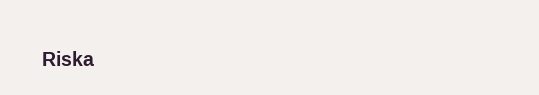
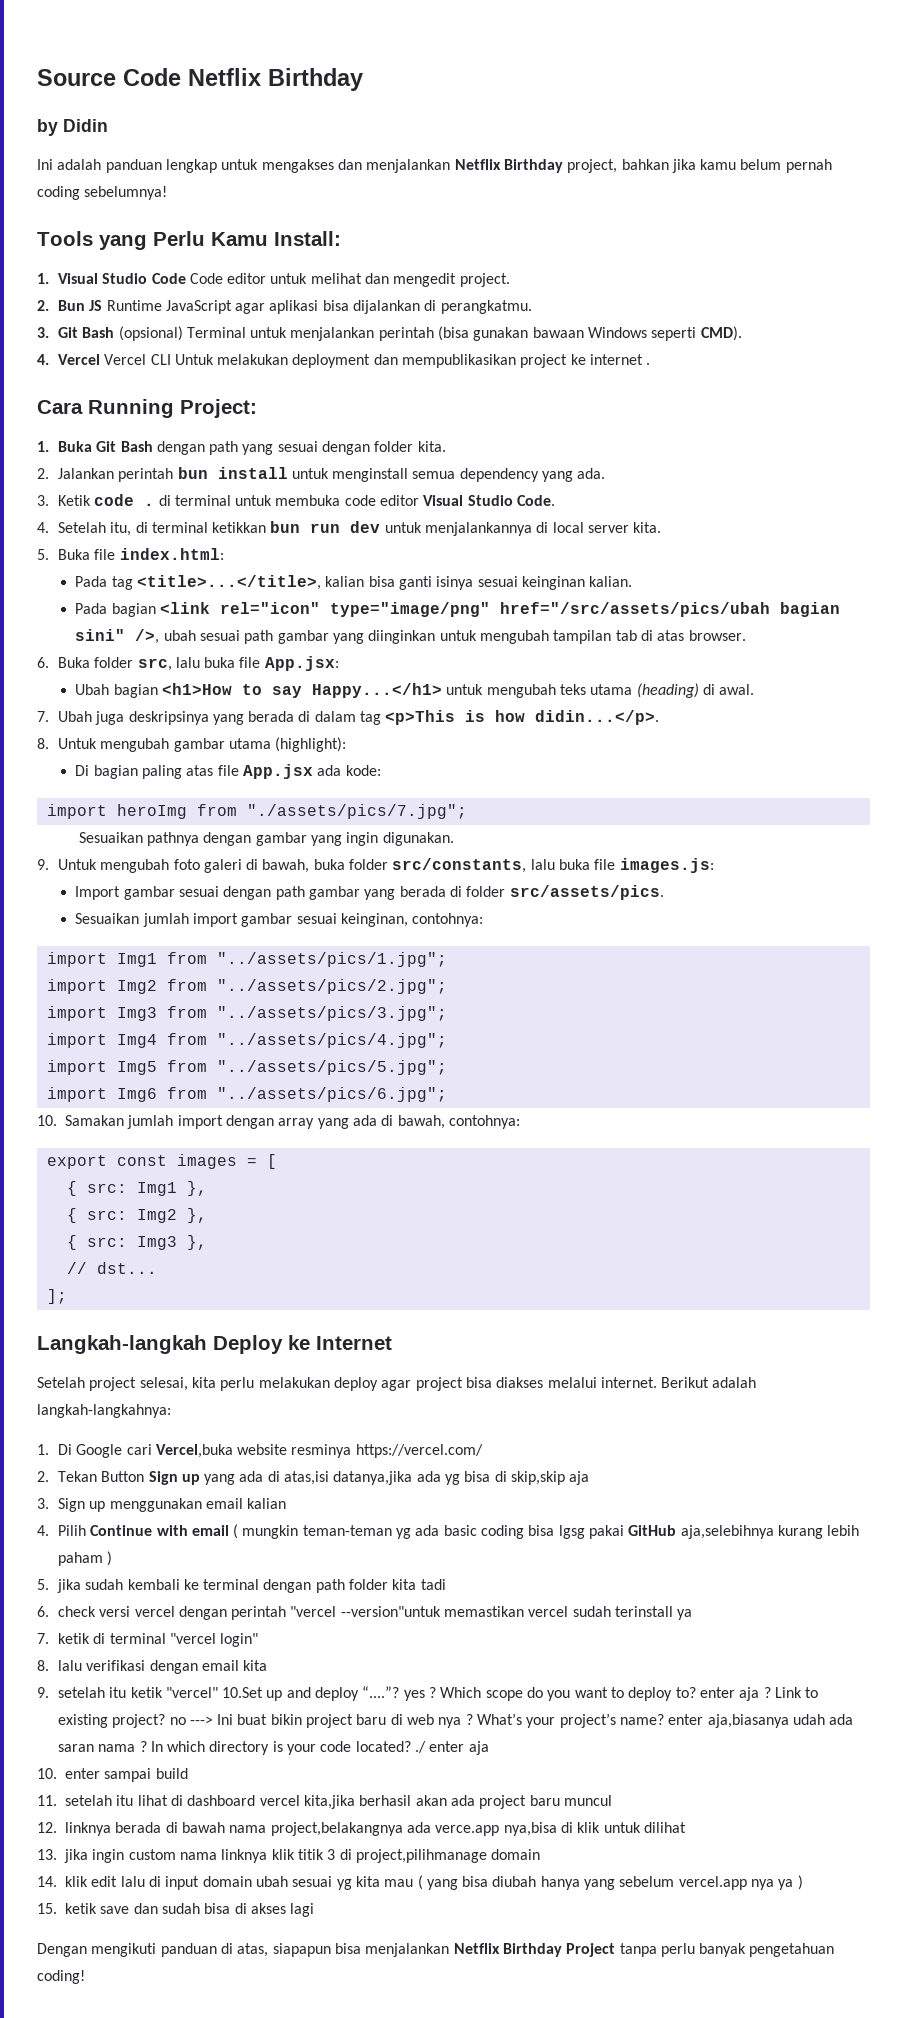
[42,51,94,66] Riska -> [37,68,363,91] [37,119,108,136] [37,159,832,173] [37,186,168,200] [37,231,341,250] [37,273,510,287] [37,300,532,314] [37,326,742,341] [37,354,651,368] [37,399,257,418] [37,441,446,455] [37,467,606,482] [37,494,556,506] [37,521,662,536] [37,548,224,560] [75,575,633,590] [75,602,841,617] [75,629,746,644] [37,656,339,671] [75,683,755,698] [37,710,660,725] [37,737,347,752] [75,764,381,779] [46,804,467,819] [78,832,454,846] [37,858,714,873] [75,885,664,900] [75,913,484,927] [46,952,447,967] [46,979,447,994] [46,1006,447,1021] [46,1033,447,1048] [46,1060,447,1075] [46,1087,447,1102] [37,1115,520,1129] [46,1154,277,1169] [66,1181,207,1196] [66,1208,207,1223] [66,1235,207,1250] [66,1262,157,1274] [46,1289,67,1304] [37,1335,392,1354] [37,1377,757,1391] [37,1404,171,1418] [37,1444,483,1458] [37,1471,590,1485] [37,1498,287,1512] [37,1524,860,1539] [57,1551,113,1566] [37,1579,446,1593] [37,1606,693,1620] [37,1633,259,1647] [37,1660,268,1674] [37,1686,819,1701] [57,1713,854,1728] [57,1741,489,1755] [37,1768,188,1782] [37,1795,612,1809] [37,1822,686,1836] [37,1849,541,1863] [37,1875,803,1890] [37,1903,315,1917] [37,1943,835,1957] [37,1970,85,1984] Source Code Netflix Birthday // by Didin // Ini adalah panduan lengkap untuk mengakses dan menjalankan Netflix Birthday project, bahkan jika kamu belum pernah coding sebelumnya! // Tools yang Perlu Kamu Install: // 1. Visual Studio Code Code editor untuk melihat dan mengedit project. // 2. Bun JS Runtime JavaScript agar aplikasi bisa dijalankan di perangkatmu. // 3. Git Bash (opsional) Terminal untuk menjalankan perintah (bisa gunakan bawaan Windows seperti CMD). // 4. Vercel Vercel CLI Untuk melakukan deployment dan mempublikasikan project ke internet . // Cara Running Project: // 1. Buka Git Bash dengan path yang sesuai dengan folder kita. // 2. Jalankan perintah bun install untuk menginstall semua dependency yang ada. // 3. Ketik code . di terminal untuk membuka code editor Visual Studio Code. // 4. Setelah itu, di terminal ketikkan bun run dev untuk menjalankannya di local server kita. // 5. Buka file index.html: // Pada tag <title>...</title>, kalian bisa ganti isinya sesuai keinginan kalian. // Pada bagian <link rel="icon" type="image/png" href="/src/assets/pics/ubah bagian sini" />, ubah sesuai path gambar yang diinginkan untuk mengubah tampilan tab di atas browser. // 6. Buka folder src, lalu buka file App.jsx: // Ubah bagian <h1>How to say Happy...</h1> untuk mengubah teks utama (heading) di awal. // 7. Ubah juga deskripsinya yang berada di dalam tag <p>This is how didin...</p>. // 8. Untuk mengubah gambar utama (highlight): // Di bagian paling atas file App.jsx ada kode: // import heroImg from "./assets/pics/7.jpg"; // Sesuaikan pathnya dengan gambar yang ingin digunakan. // 9. Untuk mengubah foto galeri di bawah, buka folder src/constants, lalu buka file images.js: // Import gambar sesuai dengan path gambar yang berada di folder src/assets/pics. // Sesuaikan jumlah import gambar sesuai keinginan, contohnya: // import Img1 from "../assets/pics/1.jpg"; // import Img2 from "../assets/pics/2.jpg"; // import Img3 from "../assets/pics/3.jpg"; // import Img4 from "../assets/pics/4.jpg"; // import Img5 from "../assets/pics/5.jpg"; // import Img6 from "../assets/pics/6.jpg"; // 10. Samakan jumlah import dengan array yang ada di bawah, contohnya: // export const images = [ // { src: Img1 }, // { src: Img2 }, // { src: Img3 }, // // dst... // ]; // Langkah-langkah Deploy ke Internet // Setelah project selesai, kita perlu melakukan deploy agar project bisa diakses melalui internet. Berikut adalah langkah-langkahnya: // 1. Di Google cari Vercel,buka website resminya https://vercel.com/ // 2. Tekan Button Sign up yang ada di atas,isi datanya,jika ada yg bisa di skip,skip aja // 3. Sign up menggunakan email kalian // 4. Pilih Continue with email ( mungkin teman-teman yg ada basic coding bisa lgsg pakai GitHub aja,selebihnya kurang lebih paham ) // 5. jika sudah kembali ke terminal dengan path folder kita tadi // 6. check versi vercel dengan perintah "vercel --version"untuk memastikan vercel sudah terinstall ya // 7. ketik di terminal "vercel login" // 8. lalu verifikasi dengan email kita // 9. setelah itu ketik "vercel" 10.Set up and deploy “....”? yes ? Which scope do you want to deploy to? enter aja ? Link to existing project? no ---> Ini buat bikin project baru di web nya ? What’s your project’s name? enter aja,biasanya udah ada saran nama ? In which directory is your code located? ./ enter aja // 10. enter sampai build // 11. setelah itu lihat di dashboard vercel kita,jika berhasil akan ada project baru muncul // 12. linknya berada di bawah nama project,belakangnya ada verce.app nya,bisa di klik untuk dilihat // 13. jika ingin custom nama linknya klik titik 3 di project,pilihmanage domain // 14. klik edit lalu di input domain ubah sesuai yg kita mau ( yang bisa diubah hanya yang sebelum vercel.app nya ya ) // 15. ketik save dan sudah bisa di akses lagi // Dengan mengikuti panduan di atas, siapapun bisa menjalankan Netflix Birthday Project tanpa perlu banyak pengetahuan coding!

